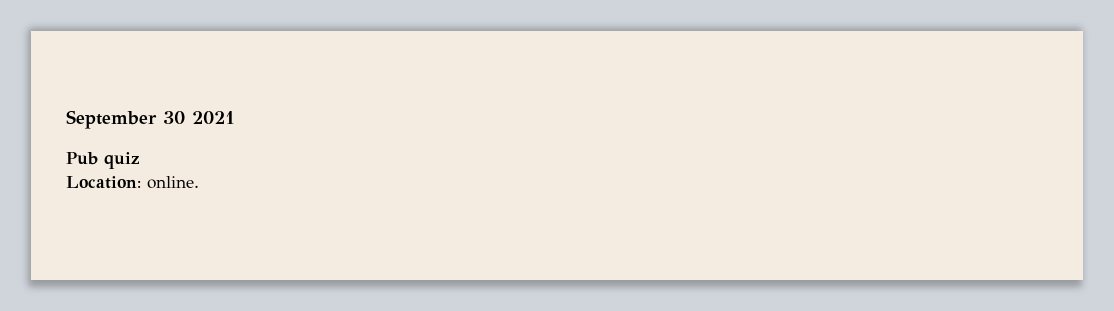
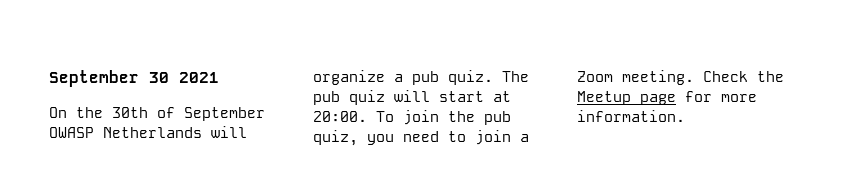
[66,152,139,169] [66,176,199,189] Pub quiz // Location: online. -> [49,107,265,121] [49,126,247,138] [313,70,529,85] [313,90,511,105] [313,110,511,125] [313,130,529,146] [577,70,784,85] [577,91,757,105] [577,110,685,122] On the 30th of September OWASP Netherlands will organize a pub quiz. The pub quiz will start at 20:00. To join the pub quiz, you need to join a Zoom meeting. Check the Meetup page for more information.

